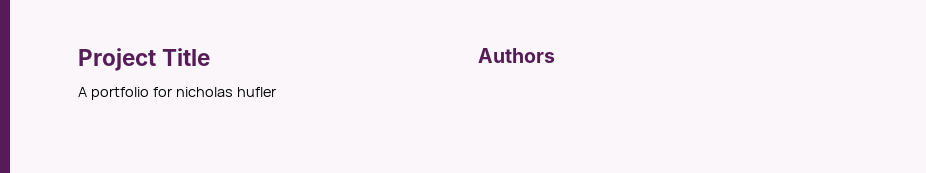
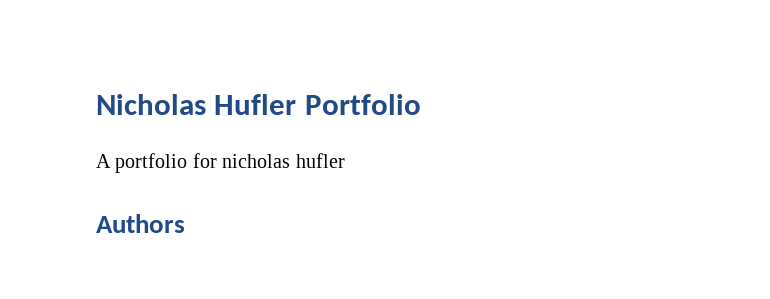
[78,48,211,71] Project Title -> [96,94,421,115] Nicholas Hufler Portfolio

